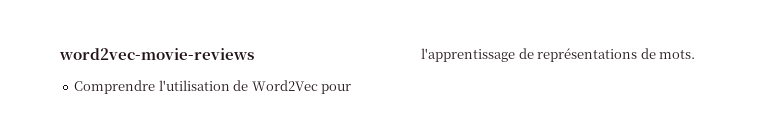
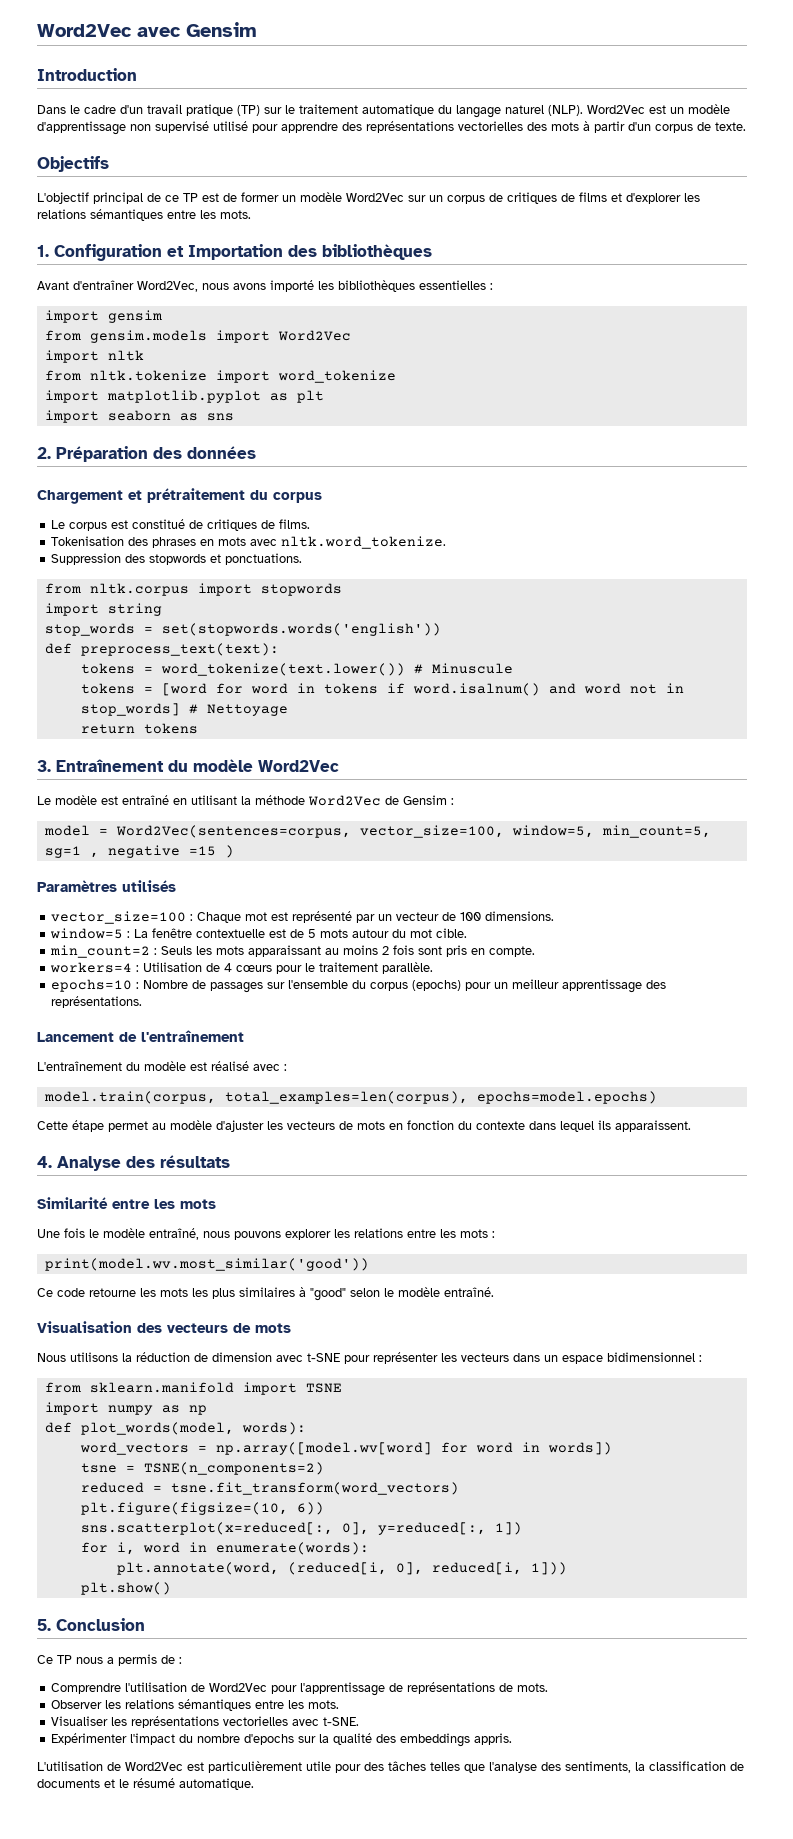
[59,48,254,60] word2vec-movie-reviews -> [37,22,257,37] [37,68,137,81] [37,104,730,118] [37,121,746,135] [37,156,109,172] [37,192,700,204] [37,209,251,221] [37,244,432,261] [37,280,493,292] [44,310,162,323] [44,330,351,343] [44,350,144,363] [44,370,396,383] [44,390,324,403] [44,410,234,423] [37,446,256,462] [37,488,322,504] [50,519,310,531] [50,536,446,549] [50,553,302,565] [44,583,342,596] [44,603,162,616] [44,623,441,636] [44,643,279,656] [80,663,513,676] [80,683,684,696] [80,703,288,716] [80,723,198,734] [37,759,339,772] [37,795,454,806] [43,825,711,838] [44,845,234,858] [37,880,176,892] [50,911,554,924] [49,928,467,939] [49,945,535,958] [49,962,433,974] [50,979,666,993] [50,996,142,1008] [37,1030,244,1042] [37,1061,287,1071] [43,1091,657,1104] [37,1120,691,1132] [37,1155,230,1171] [37,1197,216,1209] [37,1228,495,1240] [44,1258,369,1271] [37,1287,494,1301] [37,1321,291,1333] [37,1352,702,1364] [44,1382,342,1395] [44,1402,207,1415] [44,1422,306,1435] [79,1442,612,1455] [80,1462,324,1475] [80,1482,459,1495] [80,1502,324,1515] [80,1522,522,1535] [80,1542,369,1555] [116,1562,567,1575] [80,1582,171,1595] [37,1618,145,1631] [37,1654,182,1666] Word2Vec avec Gensim // Introduction // Dans le cadre d'un travail pratique (TP) sur le traitement automatique du langage naturel (NLP). Word2Vec est un modèle d'apprentissage non supervisé utilisé pour apprendre des représentations vectorielles des mots à partir d'un corpus de texte. // Objectifs // L'objectif principal de ce TP est de former un modèle Word2Vec sur un corpus de critiques de films et d'explorer les relations sémantiques entre les mots. // 1. Configuration et Importation des bibliothèques // Avant d'entraîner Word2Vec, nous avons importé les bibliothèques essentielles : // import gensim // from gensim.models import Word2Vec // import nltk // from nltk.tokenize import word_tokenize // import matplotlib.pyplot as plt // import seaborn as sns // 2. Préparation des données // Chargement et prétraitement du corpus // Le corpus est constitué de critiques de films. // Tokenisation des phrases en mots avec nltk.word_tokenize. // Suppression des stopwords et ponctuations. // from nltk.corpus import stopwords // import string // stop_words = set(stopwords.words('english')) // def preprocess_text(text): // tokens = word_tokenize(text.lower()) # Minuscule // tokens = [word for word in tokens if word.isalnum() and word not in stop_words] # Nettoyage // return tokens // 3. Entraînement du modèle Word2Vec // Le modèle est entraîné en utilisant la méthode Word2Vec de Gensim : // model = Word2Vec(sentences=corpus, vector_size=100, window=5, min_count=5, sg=1 , negative =15 ) // Paramètres utilisés // vector_size=100 : Chaque mot est représenté par un vecteur de 100 dimensions. // window=5 : La fenêtre contextuelle est de 5 mots autour du mot cible. // min_count=2 : Seuls les mots apparaissant au moins 2 fois sont pris en compte. // workers=4 : Utilisation de 4 cœurs pour le traitement parallèle. // epochs=10 : Nombre de passages sur l'ensemble du corpus (epochs) pour un meilleur apprentissage des représentations. // Lancement de l'entraînement // L'entraînement du modèle est réalisé avec : // model.train(corpus, total_examples=len(corpus), epochs=model.epochs) // Cette étape permet au modèle d'ajuster les vecteurs de mots en fonction du contexte dans lequel ils apparaissent. // 4. Analyse des résultats // Similarité entre les mots // Une fois le modèle entraîné, nous pouvons explorer les relations entre les mots : // print(model.wv.most_similar('good')) // Ce code retourne les mots les plus similaires à "good" selon le modèle entraîné. // Visualisation des vecteurs de mots // Nous utilisons la réduction de dimension avec t-SNE pour représenter les vecteurs dans un espace bidimensionnel : // from sklearn.manifold import TSNE // import numpy as np // def plot_words(model, words): // word_vectors = np.array([model.wv[word] for word in words]) // tsne = TSNE(n_components=2) // reduced = tsne.fit_transform(word_vectors) // plt.figure(figsize=(10, 6)) // sns.scatterplot(x=reduced[:, 0], y=reduced[:, 1]) // for i, word in enumerate(words): // plt.annotate(word, (reduced[i, 0], reduced[i, 1])) // plt.show() // 5. Conclusion // Ce TP nous a permis de :
(696, 54) none -> [50,1699,339,1711] [50,1716,359,1728] [50,1733,512,1747] [37,1761,744,1773] [37,1778,254,1790] // Observer les relations sémantiques entre les mots. // Visualiser les représentations vectorielles avec t-SNE. // Expérimenter l'impact du nombre d'epochs sur la qualité des embeddings appris. // L'utilisation de Word2Vec est particulièrement utile pour des tâches telles que l'analyse des sentiments, la classification de documents et le résumé automatique.

